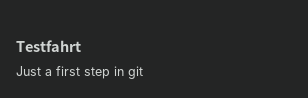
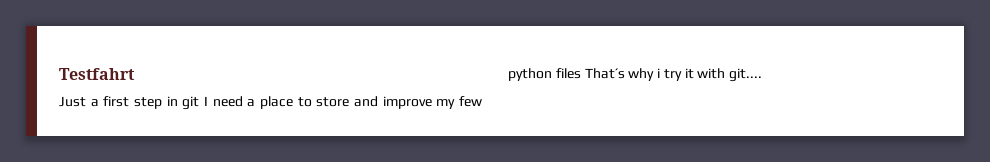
(143, 72) none -> [204,96,483,109] [508,68,763,82] I need a place to store and improve my few python files That´s why i try it with git....

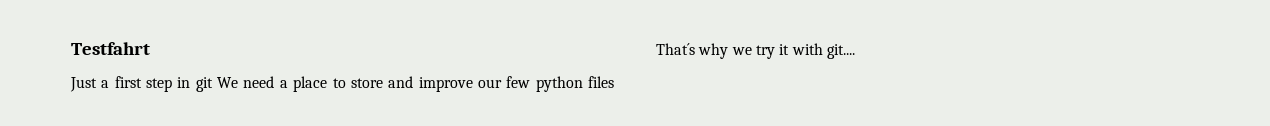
[204,96,209,106] I -> [217,77,239,88] We
[436,99,456,109] my -> [477,79,502,88] our
[657,68,661,78] i -> [731,47,752,55] we

